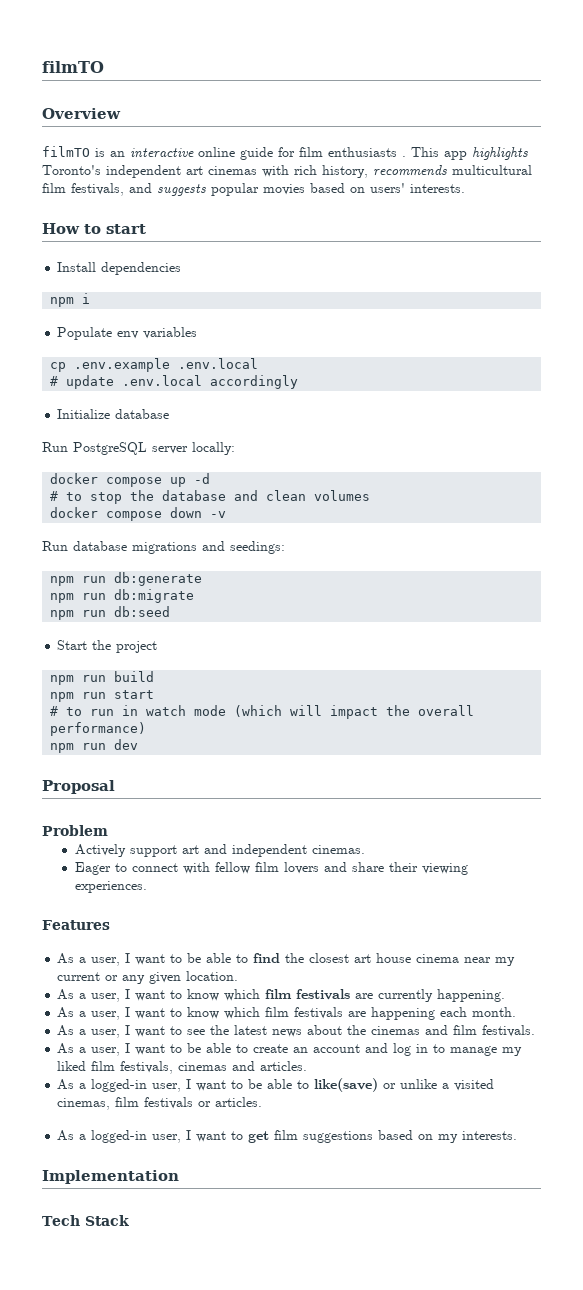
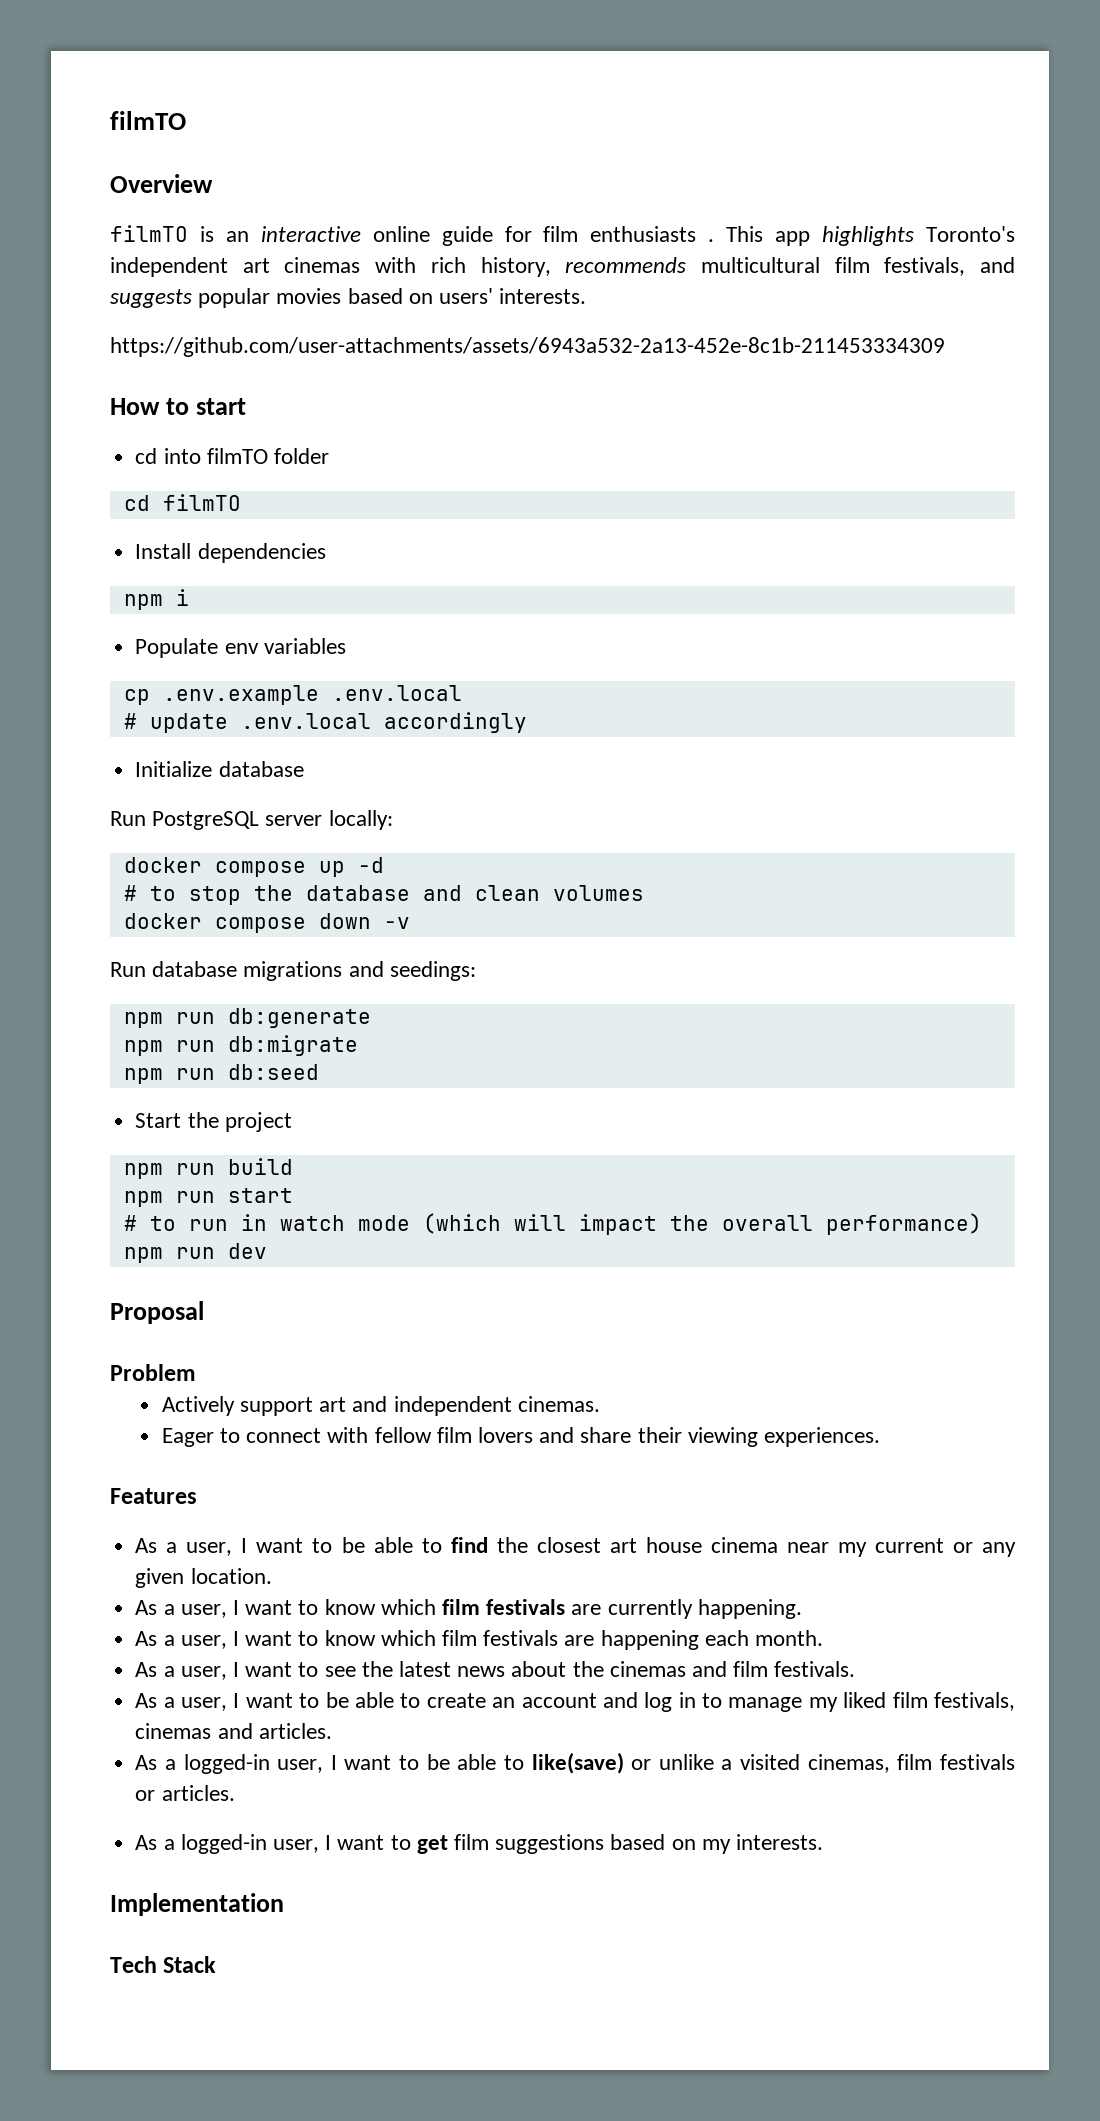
(465, 188) none -> [110,337,945,357] // https://github.com/user-attachments/assets/6943a532-2a13-452e-8c1b-211453334309
(146, 229) none -> [135,448,329,464] [123,494,241,511] // cd into filmTO folder // cd filmTO

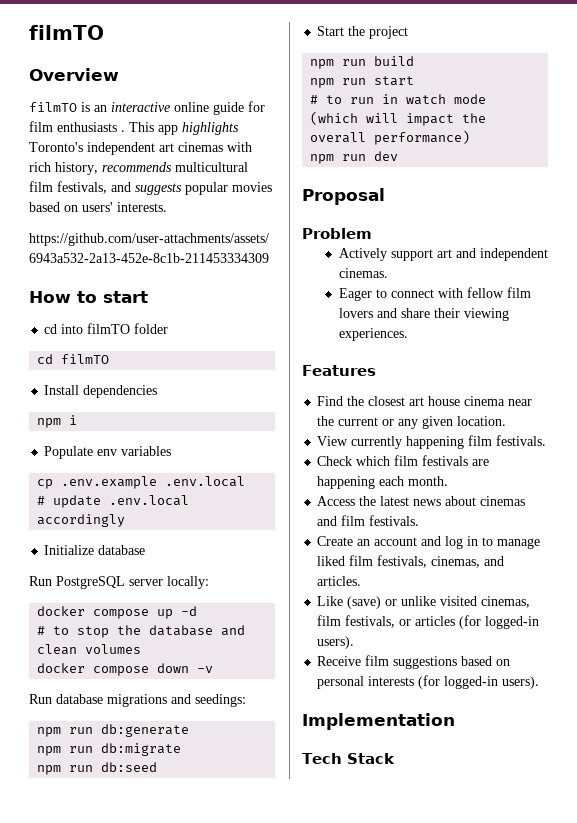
[135,1537,488,1556] As a user, I want to be able to find -> [317,396,344,406] Find
[837,1542,867,1557] my -> [317,416,335,426] the
[135,1599,802,1619] [135,1630,376,1649] As a user, I want to know which film festivals are currently happening. // As a user, I want to know -> [317,435,547,449] [317,456,353,466] View currently happening film festivals. // Check
[135,1662,356,1680] As a user, I want to see -> [317,496,356,506] Access
[572,1661,604,1677] the -> (477, 501) none
[135,1692,486,1711] As a user, I want to be able to create -> [317,536,354,546] Create
[808,1697,838,1712] my -> (541, 543) none
[135,1723,212,1739] cinemas -> [431,556,481,568] cinemas,
[135,1752,624,1774] As a logged-in user, I want to be able to like(save) -> [317,596,382,609] Like (save)
[721,1759,733,1770] a -> (437, 601) none
[939,1754,1015,1770] [135,1785,235,1801] [135,1834,824,1854] festivals or articles. // As a logged-in user, I want to get film suggestions based on my interests. -> [345,615,540,629] [317,636,355,649] [317,655,511,669] [317,675,540,689] festivals, or articles (for logged-in users). // Receive film suggestions based on personal interests (for logged-in users).

